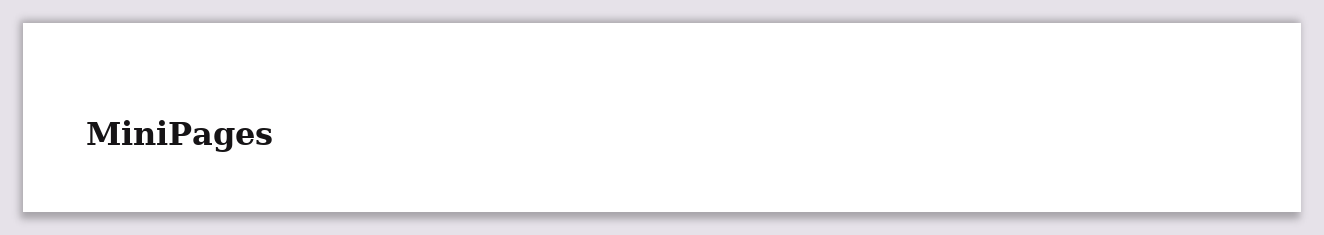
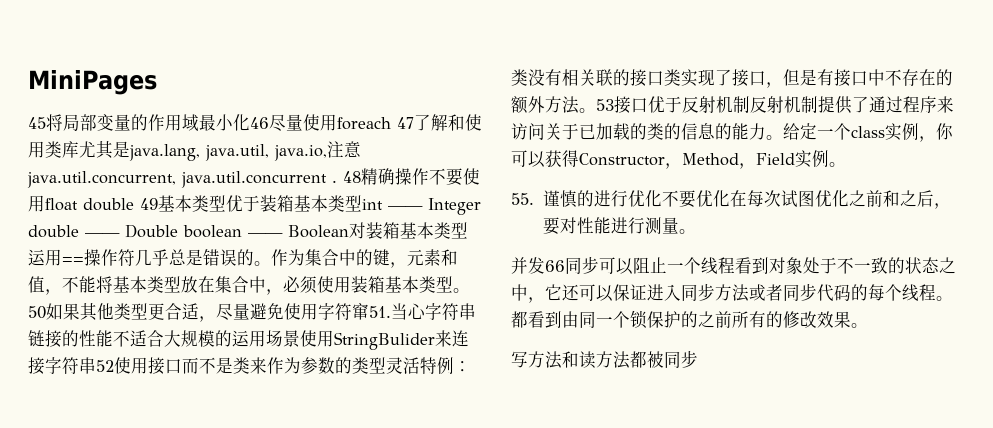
(273, 136) none -> [28,114,482,132] [28,141,361,161] [27,168,480,188] [28,195,481,215] [28,222,468,239] [28,249,458,268] [28,276,470,295] [28,303,476,322] [28,330,469,350] [28,357,471,375] [511,69,953,88] [511,96,954,114] [511,123,953,142] [511,150,846,169] [511,190,952,209] [543,217,697,235] [511,256,956,275] [511,283,953,303] [511,310,868,329] [511,350,698,369] // 45将局部变量的作用域最小化46尽量使用foreach 47了解和使用类库尤其是java.lang, java.util, java.io,注意java.util.concurrent, java.util.concurrent . 48精确操作不要使用float double 49基本类型优于装箱基本类型int —— Integer double —— Double boolean —— Boolean对装箱基本类型运用==操作符几乎总是错误的。作为集合中的键，元素和值，不能将基本类型放在集合中，必须使用装箱基本类型。50如果其他类型更合适，尽量避免使用字符窜51.当心字符串链接的性能不适合大规模的运用场景使用StringBulider来连接字符串52使用接口而不是类来作为参数的类型灵活特例：类没有相关联的接口类实现了接口，但是有接口中不存在的额外方法。53接口优于反射机制反射机制提供了通过程序来访问关于已加载的类的信息的能力。给定一个class实例，你可以获得Constructor，Method，Field实例。 // 55.谨慎的进行优化不要优化在每次试图优化之前和之后，要对性能进行测量。 // 并发66同步可以阻止一个线程看到对象处于不一致的状态之中，它还可以保证进入同步方法或者同步代码的每个线程。都看到由同一个锁保护的之前所有的修改效果。 // 写方法和读方法都被同步

